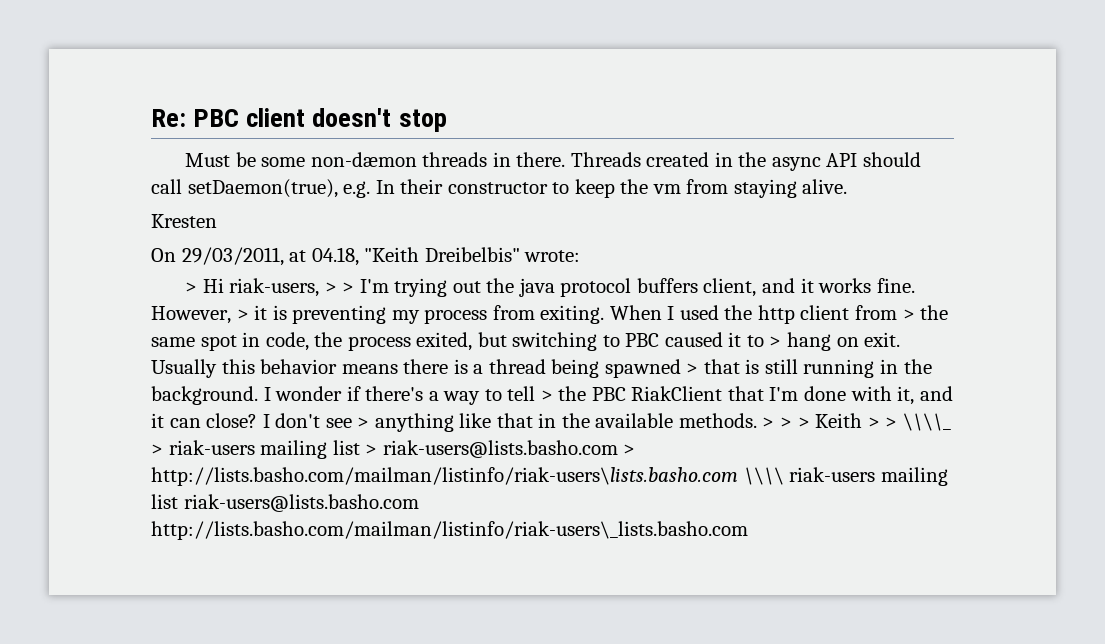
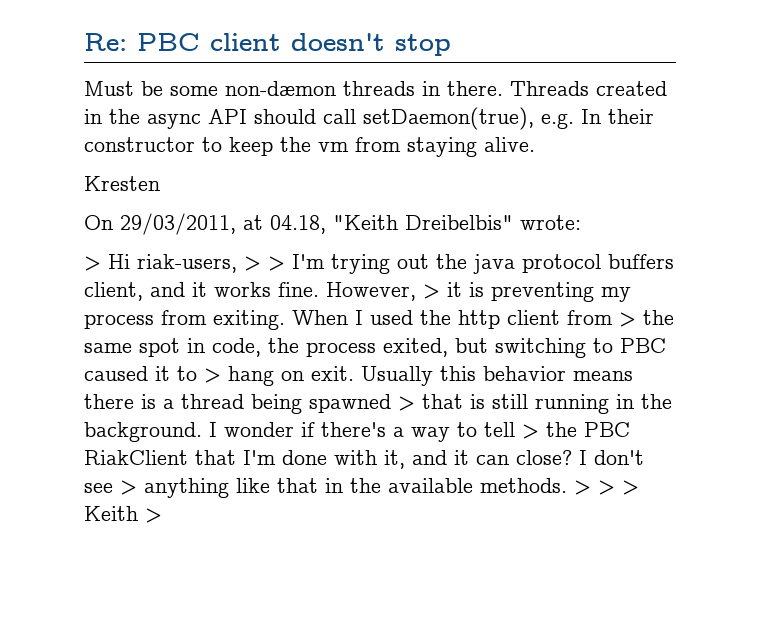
[885,413,951,431] [151,440,636,459] [151,467,948,486] [151,494,419,512] [151,521,748,540] > \\\\_ > riak-users mailing list > riak-users@lists.basho.com > http://lists.basho.com/mailman/listinfo/riak-users\lists.basho.com \\\\ riak-users mailing list riak-users@lists.basho.com http://lists.basho.com/mailman/listinfo/riak-users\_lists.basho.com -> (162, 515) none

